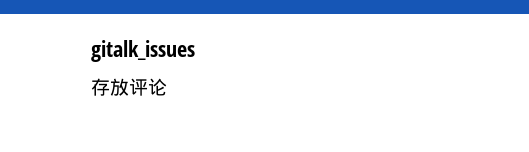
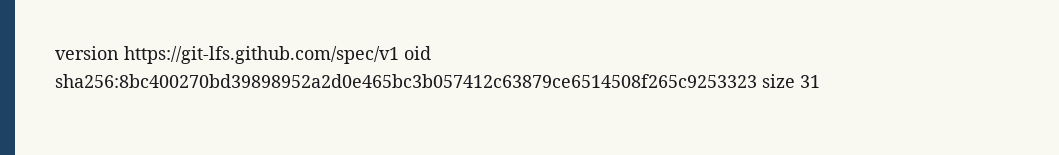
[91,40,195,62] [91,78,167,96] gitalk_issues // 存放评论 -> [55,46,431,64] [55,74,820,88] version https://git-lfs.github.com/spec/v1 oid sha256:8bc400270bd39898952a2d0e465bc3b057412c63879ce6514508f265c9253323 size 31

